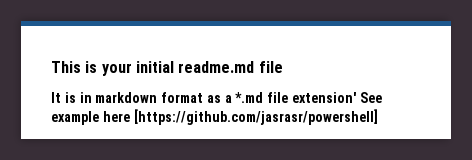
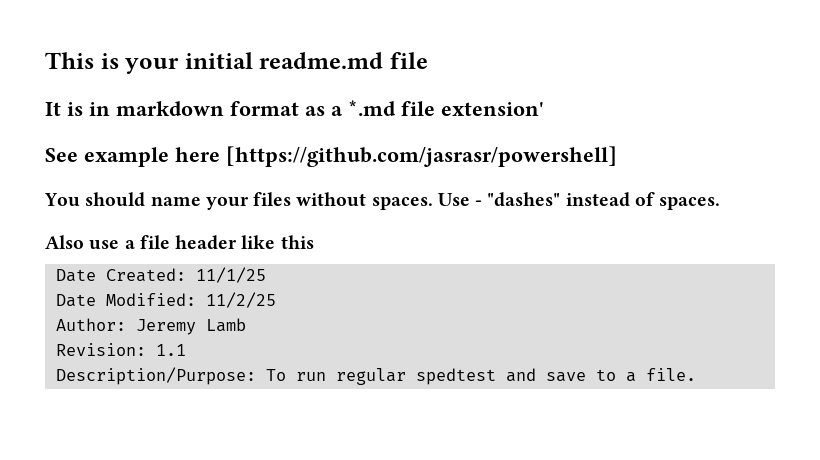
(357, 97) none -> (544, 109) //
(378, 117) none -> [44,192,721,210] [45,235,314,250] [55,267,266,283] [55,292,276,308] [55,318,246,335] [55,343,186,356] [55,367,696,385] // You should name your files without spaces. Use - "dashes" instead of spaces. // Also use a file header like this // Date Created: 11/1/25 // Date Modified: 11/2/25 // Author: Jeremy Lamb // Revision: 1.1 // Description/Purpose: To run regular spedtest and save to a file.

